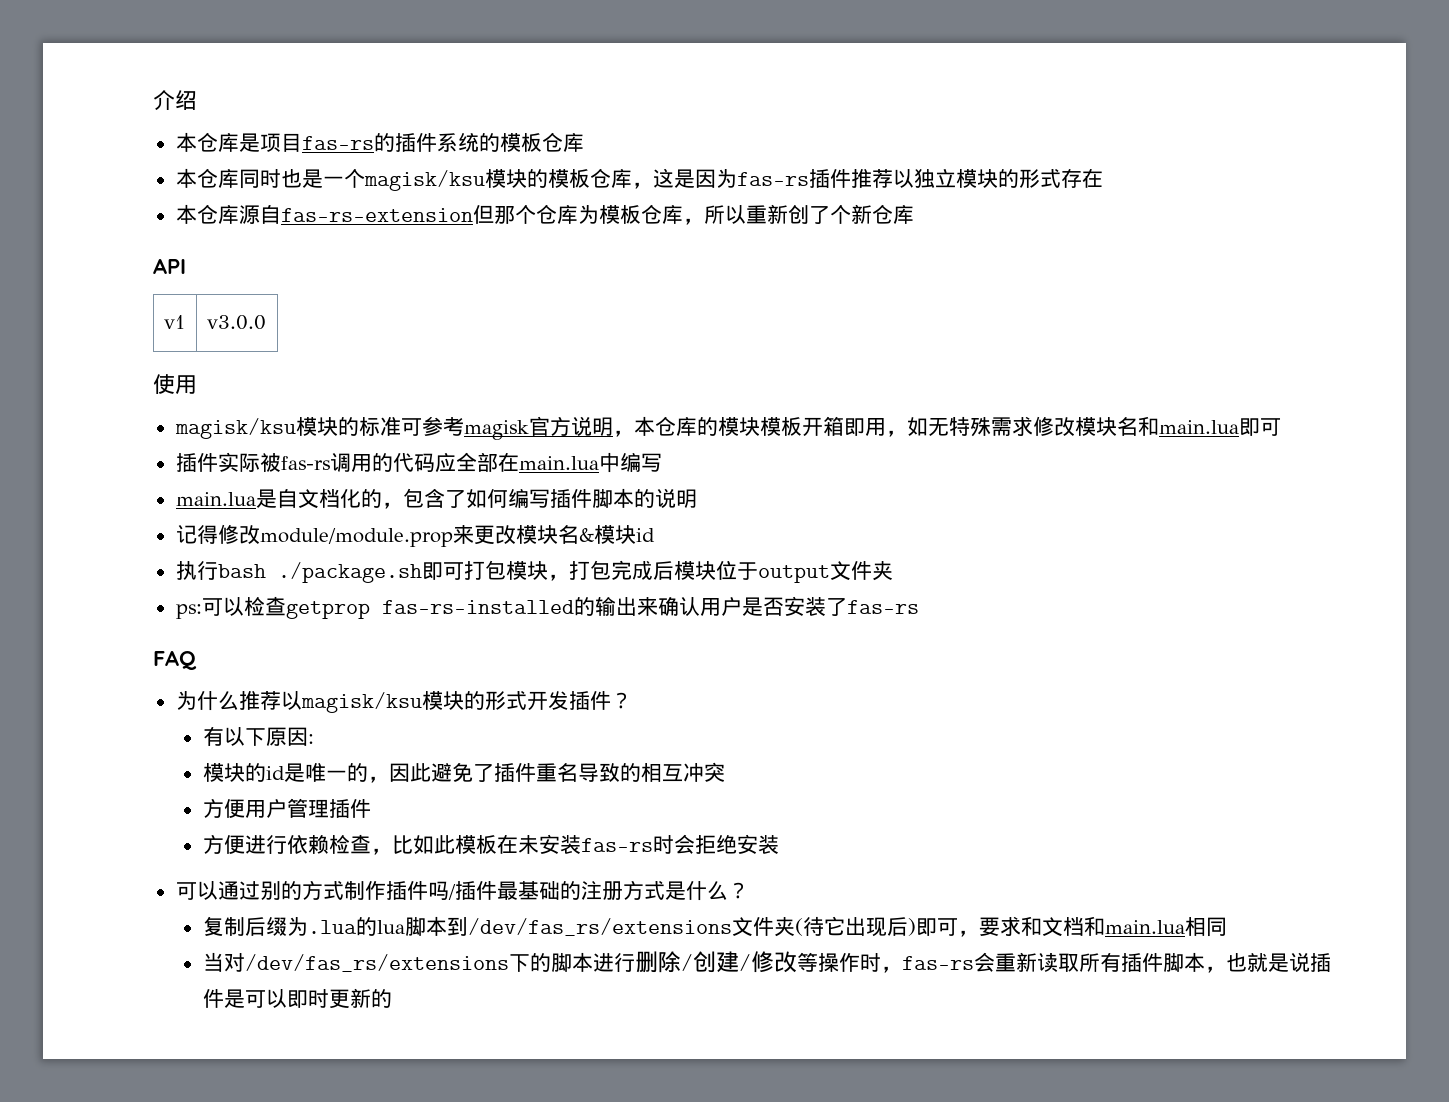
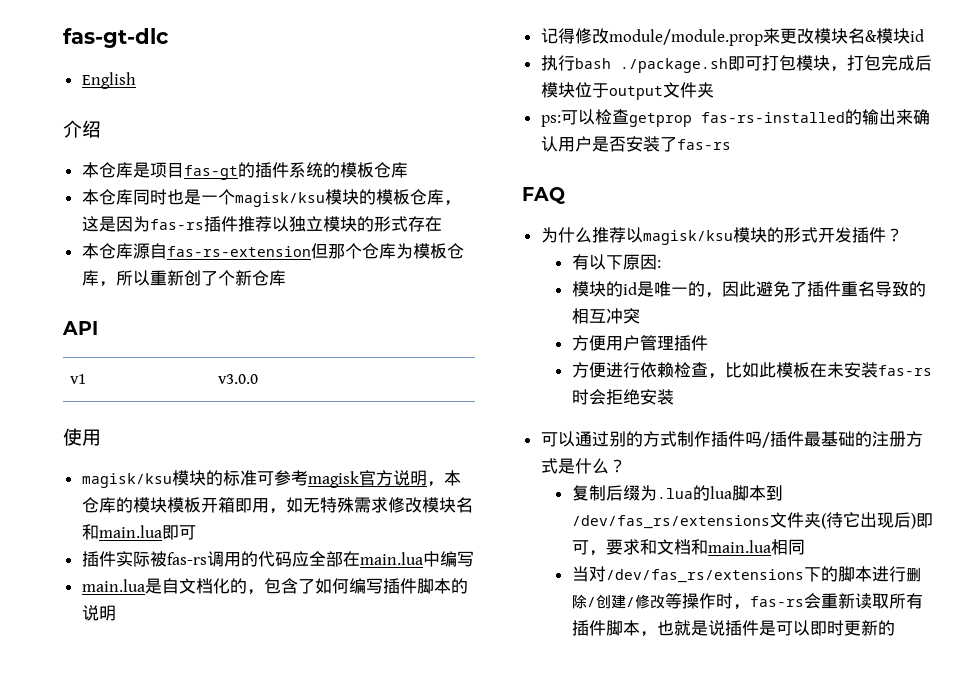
(153, 100) none -> [63,28,169,48] [81,72,136,89] fas-gt-dlc // English //
[301,136,374,150] fas-rs -> [183,165,238,180] fas-gt

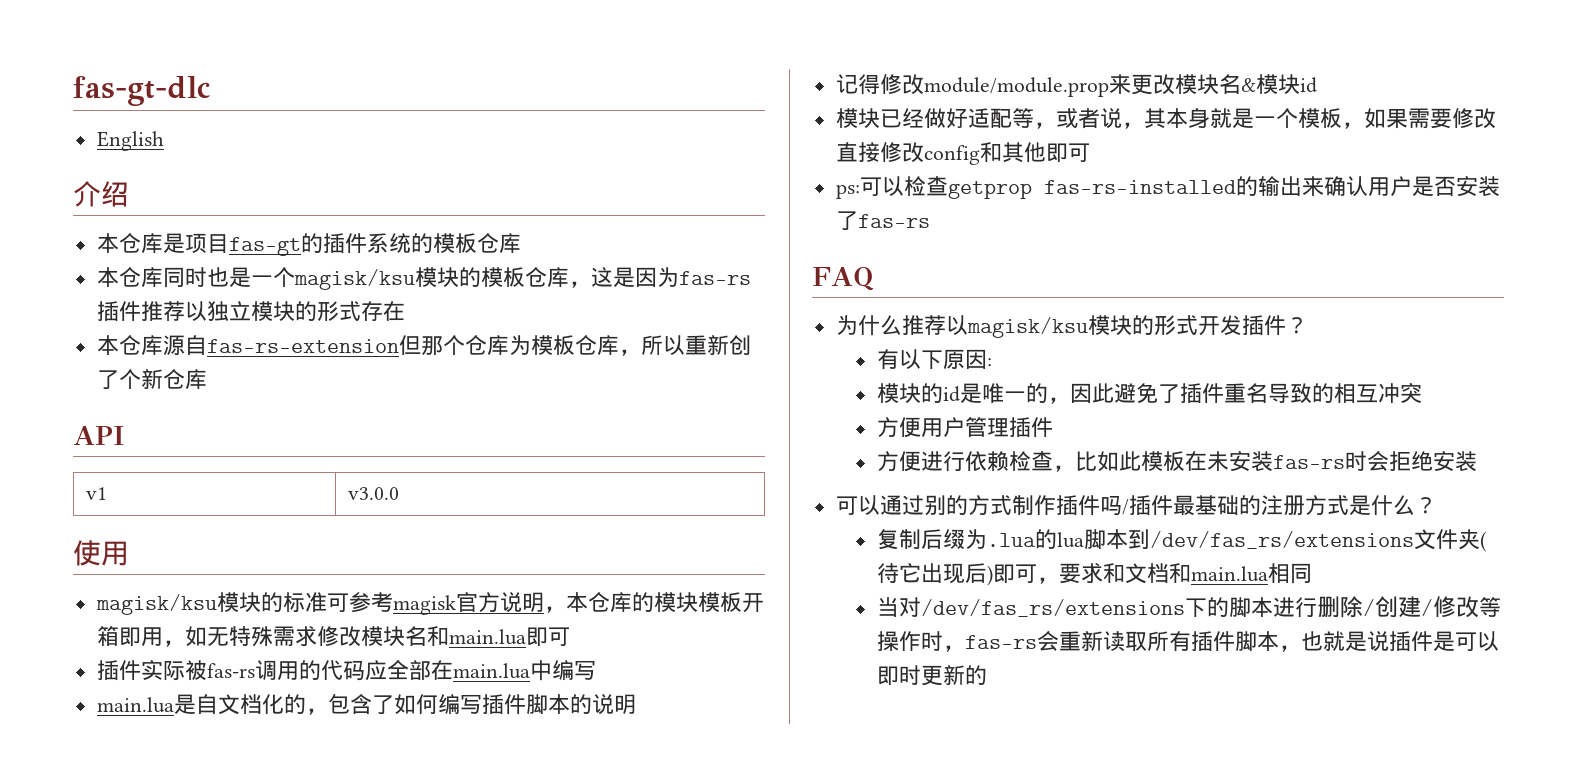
[540,55,932,73] [540,82,714,100] 执行bash ./package.sh即可打包模块，打包完成后模块位于output文件夹 -> [835,108,1496,129] [835,142,1090,165] 模块已经做好适配等，或者说，其本身就是一个模板，如果需要修改直接修改config和其他即可

